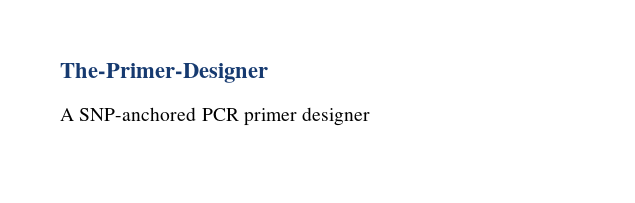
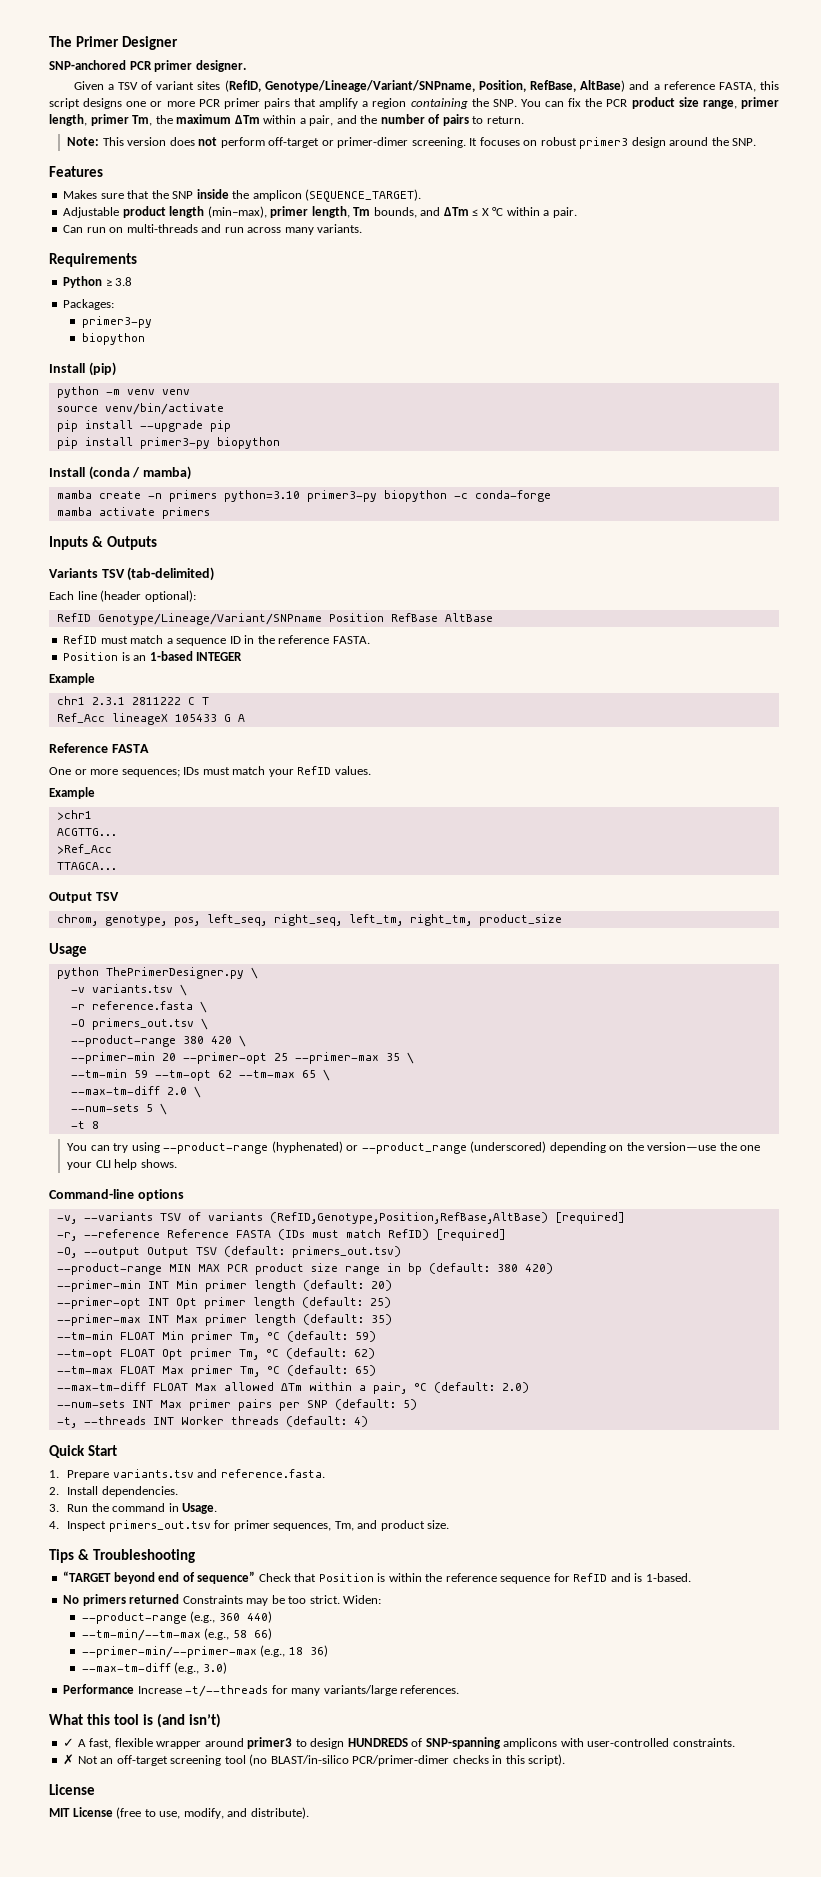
[60,63,268,83] [60,107,371,126] The-Primer-Designer // A SNP-anchored PCR primer designer -> [49,36,179,50] [49,60,246,72] [73,80,779,92] [49,97,780,109] [49,114,524,126] [67,137,757,149] [49,166,103,177] [63,189,422,202] [63,206,577,218] [63,224,363,235] [49,253,137,267] [63,276,133,288] [63,299,115,310] [81,316,152,328] [81,333,145,345] [49,362,116,376] [56,386,190,398] [56,403,224,415] [56,420,231,432] [56,437,280,449] [49,466,191,480] [56,490,551,502] [56,507,210,519] [49,536,157,550] [49,567,215,581] [49,590,196,602] [56,613,493,625] [63,635,370,646] [63,651,243,661] [49,673,95,685] [56,696,209,705] [56,713,245,725] [49,743,149,753] [49,766,371,777] [49,787,95,799] [56,810,92,820] [56,828,117,836] [56,844,112,854] [56,862,117,870] [49,892,119,903] [56,914,562,926] [49,943,87,957] [56,967,258,979] [70,984,187,996] [70,1001,207,1013] [70,1018,208,1030] [70,1035,246,1047] [70,1052,414,1064] [70,1069,330,1081] [70,1086,201,1098] [70,1103,167,1115] [70,1121,99,1129] [67,1141,761,1154] [67,1159,177,1170] [49,1189,184,1201] [56,1212,625,1224] [56,1229,506,1241] [56,1246,401,1258] [56,1263,553,1275] [56,1280,392,1292] [56,1297,391,1309] [56,1314,392,1326] [56,1331,376,1343] [56,1348,375,1360] [56,1365,376,1377] [56,1382,529,1394] [56,1399,417,1411] [56,1416,368,1428] [49,1445,117,1458] [49,1469,325,1480] [49,1486,178,1497] [49,1503,218,1514] [49,1520,450,1532] [49,1549,195,1563] [63,1571,691,1584] [63,1594,382,1606] [81,1611,272,1624] [81,1628,272,1641] [81,1645,328,1658] [81,1662,227,1674] [63,1684,460,1697] [49,1713,221,1728] [63,1737,735,1749] [63,1754,566,1766] [49,1784,95,1795] [49,1807,309,1819] The Primer Designer // SNP-anchored PCR primer designer. // Given a TSV of variant sites (RefID, Genotype/Lineage/Variant/SNPname, Position, RefBase, AltBase) and a reference FASTA, this script designs one or more PCR primer pairs that amplify a region containing the SNP. You can fix the PCR product size range, primer length, primer Tm, the maximum ΔTm within a pair, and the number of pairs to return. // Note: This version does not perform off-target or primer-dimer screening. It focuses on robust primer3 design around the SNP. // Features // Makes sure that the SNP inside the amplicon (SEQUENCE_TARGET). // Adjustable product length (min–max), primer length, Tm bounds, and ΔTm ≤ X °C within a pair. // Can run on multi-threads and run across many variants. // Requirements // Python ≥ 3.8 // Packages: // primer3-py // biopython // Install (pip) // python -m venv venv // source venv/bin/activate // pip install --upgrade pip // pip install primer3-py biopython // Install (conda / mamba) // mamba create -n primers python=3.10 primer3-py biopython -c conda-forge // mamba activate primers // Inputs & Outputs // Variants TSV (tab-delimited) // Each line (header optional): // RefID Genotype/Lineage/Variant/SNPname Position RefBase AltBase // RefID must match a sequence ID in the reference FASTA. // Position is an 1-based INTEGER // Example // chr1 2.3.1 2811222 C T // Ref_Acc lineageX 105433 G A // Reference FASTA // One or more sequences; IDs must match your RefID values. // Example // >chr1 // ACGTTG... // >Ref_Acc // TTAGCA... // Output TSV // chrom, genotype, pos, left_seq, right_seq, left_tm, right_tm, product_size // Usage // python ThePrimerDesigner.py \ // -v variants.tsv \ // -r reference.fasta \ // -O primers_out.tsv \ // --product-range 380 420 \ // --primer-min 20 --primer-opt 25 --primer-max 35 \ // --tm-min 59 --tm-opt 62 --tm-max 65 \ // --max-tm-diff 2.0 \ // --num-sets 5 \ // -t 8 // You can try using --product-range (hyphenated) or --product_range (underscored) depending on the version—use the one your CLI help shows. // Command-line options // -v, --variants TSV of variants (RefID,Genotype,Position,RefBase,AltBase) [required] // -r, --reference Reference FASTA (IDs must match RefID) [required] // -O, --output Output TSV (default: primers_out.tsv) // --product-range MIN MAX PCR product size range in bp (default: 380 420) // --primer-min INT Min primer length (default: 20) // --primer-opt INT Opt primer length (default: 25) // --primer-max INT Max primer length (default: 35) // --tm-min FLOAT Min primer Tm, °C (default: 59) // --tm-opt FLOAT Opt primer Tm, °C (default: 62) // --tm-max FLOAT Max primer Tm, °C (default: 65) // --max-tm-diff FLOAT Max allowed ΔTm within a pair, °C (default: 2.0) // --num-sets INT Max primer pairs per SNP (default: 5) // -t, --threads INT Worker threads (default: 4) // Quick Start // 1. Prepare variants.tsv and reference.fasta. // 2. Install dependencies. // 3. Run the command in Usage. // 4. Inspect primers_out.tsv for primer sequences, Tm, and product size. // Tips & Troubleshooting // “TARGET beyond end of sequence” Check that Position is within the reference sequence for RefID and is 1-based. // No primers returned Constraints may be too strict. Widen: // --product-range (e.g., 360 440) // --tm-min/--tm-max (e.g., 58 66) // --primer-min/--primer-max (e.g., 18 36) // --max-tm-diff (e.g., 3.0) // Performance Increase -t/--threads for many variants/large references. // What this tool is (and isn’t) // ✓ A fast, flexible wrapper around primer3 to design HUNDREDS of SNP-spanning amplicons with user-controlled constraints. // ✗ Not an off-target screening tool (no BLAST/in-silico PCR/primer-dimer checks in this script). // License // MIT License (free to use, modify, and distribute).

